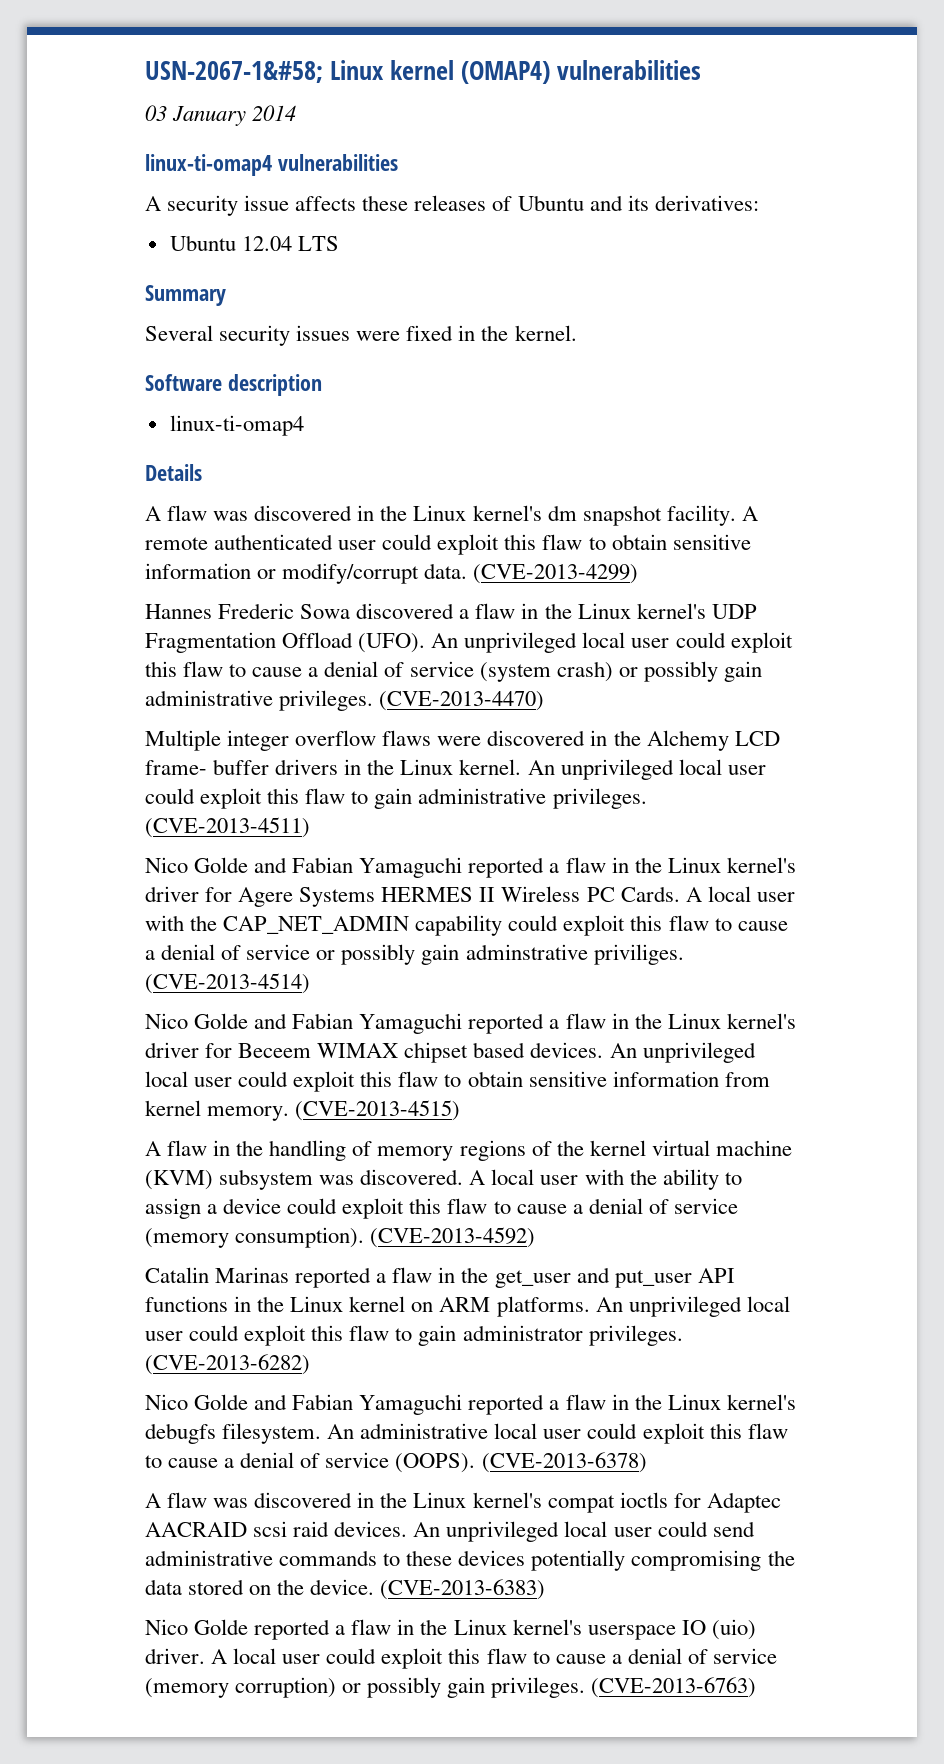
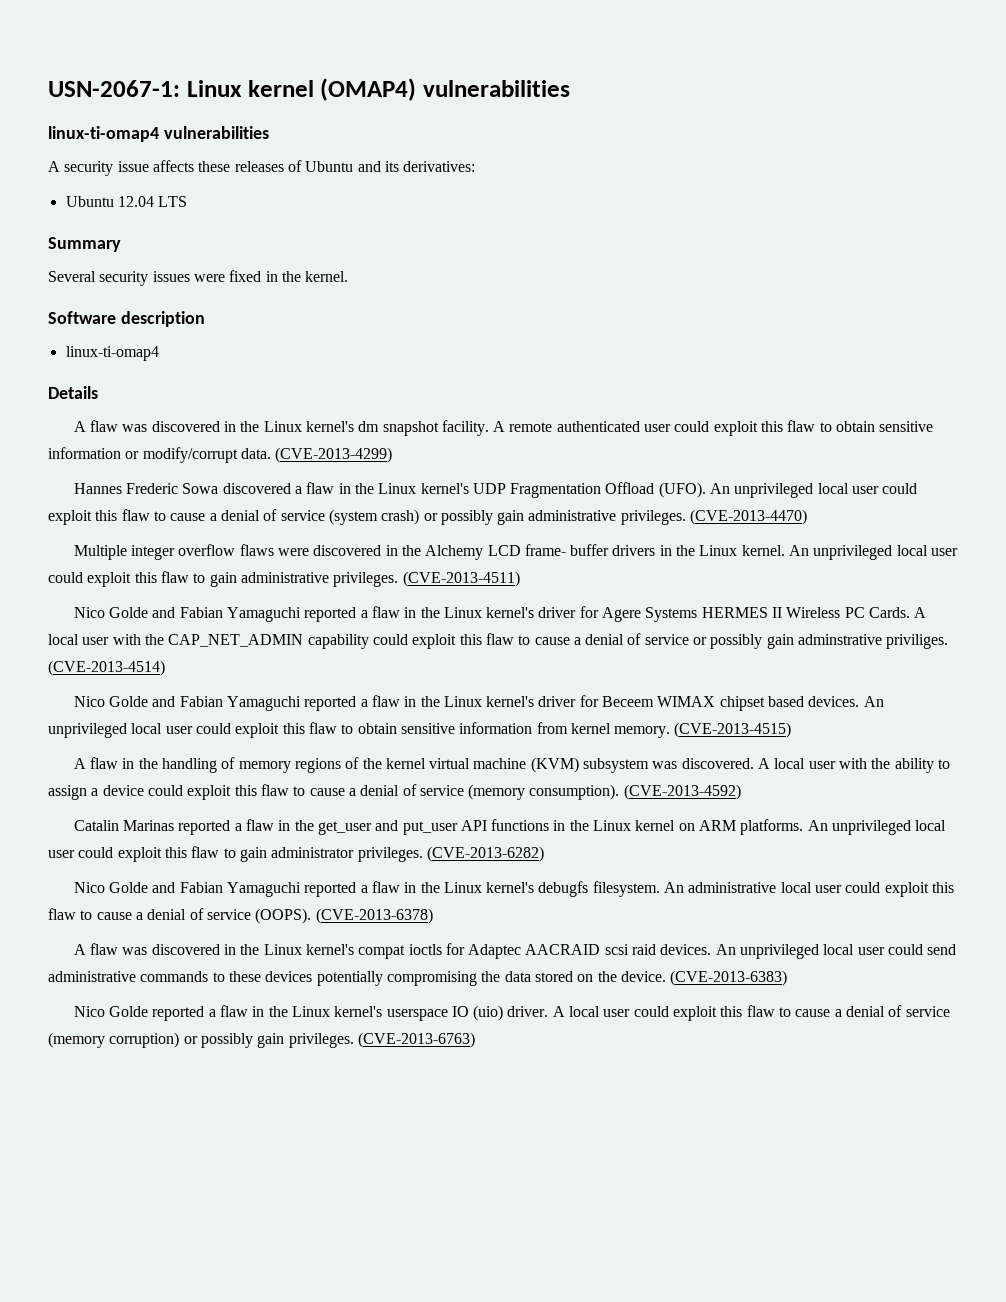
[145,61,323,83] USN-2067-1&#58; -> [48,80,180,97] USN-2067-1:
[145,105,297,126] // 03 January 2014 -> (570, 88) none

